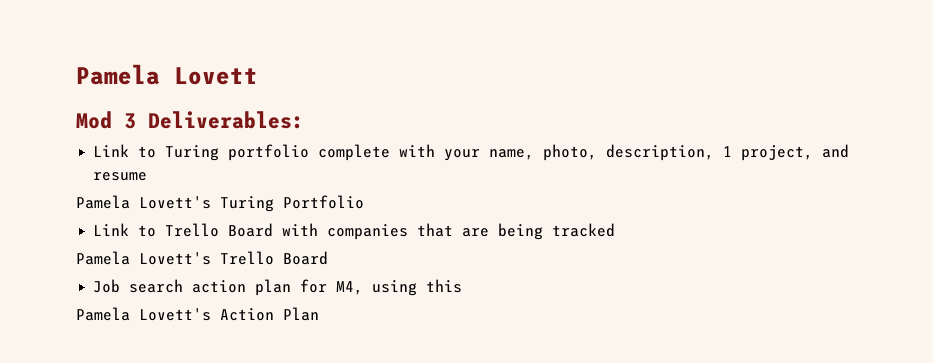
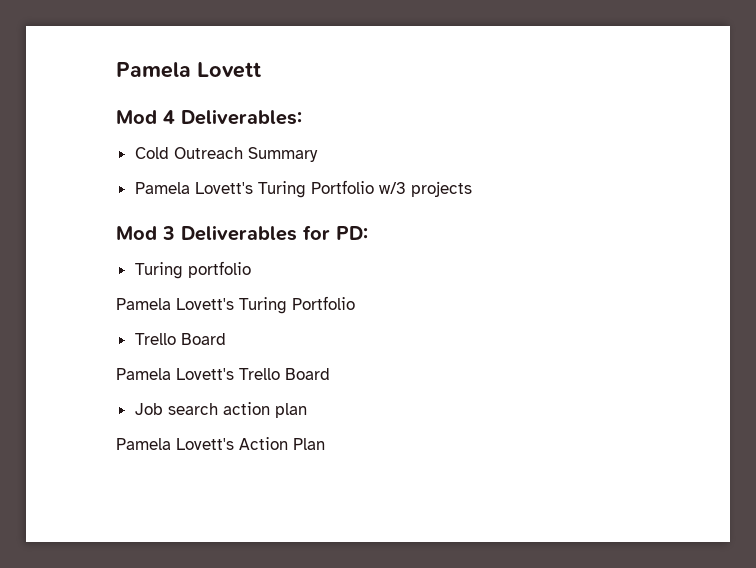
[124,113,136,129] 3 -> [163,110,175,124] 4
[93,144,850,161] [93,172,148,181] Link to Turing portfolio complete with your name, photo, description, 1 project, and resume -> [134,147,318,162] [134,180,472,198] [116,225,368,241] [134,261,251,279] Cold Outreach Summary // Pamela Lovett's Turing Portfolio w/3 projects // Mod 3 Deliverables for PD: // Turing portfolio
[93,223,616,240] Link to Trello Board with companies that are being tracked -> [134,333,226,345] Trello Board
[300,279,463,296] for M4, using this -> (307, 410) none

